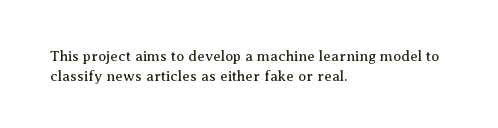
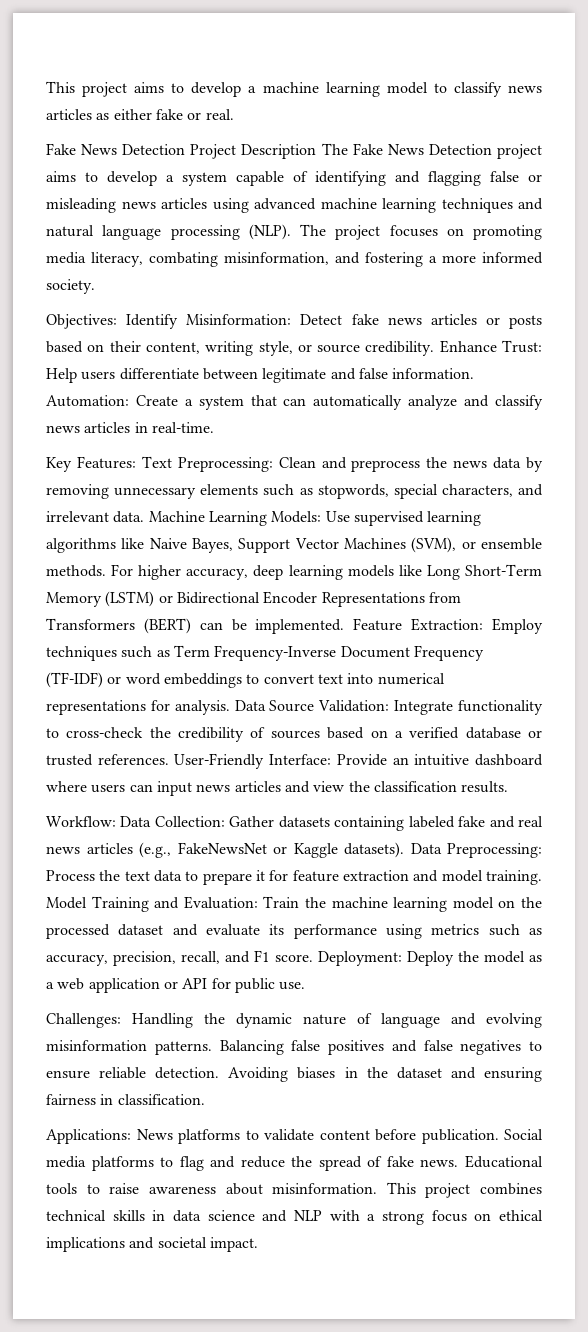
(347, 75) none -> [46,143,542,159] [46,171,542,186] [46,198,543,213] [46,224,542,240] [46,252,543,267] [46,279,95,294] [46,314,542,329] [46,340,543,356] [46,368,475,383] [46,395,544,410] [46,422,214,433] [46,456,543,472] [46,484,543,499] [46,511,482,526] [46,537,542,553] [46,564,542,580] [46,591,461,607] [46,618,543,634] [46,645,484,661] [46,672,445,688] [46,700,543,715] [46,727,543,742] [46,753,543,769] [46,781,509,796] [46,816,544,831] [46,842,542,858] [46,870,542,885] [46,896,543,912] [46,924,542,939] [46,950,543,966] [46,978,306,993] [46,1013,542,1028] [46,1040,542,1055] [46,1067,542,1082] [46,1094,205,1105] [46,1129,543,1144] [46,1155,544,1171] [46,1182,542,1198] [46,1210,543,1225] [46,1237,258,1252] // Fake News Detection Project Description The Fake News Detection project aims to develop a system capable of identifying and flagging false or misleading news articles using advanced machine learning techniques and natural language processing (NLP). The project focuses on promoting media literacy, combating misinformation, and fostering a more informed society. // Objectives: Identify Misinformation: Detect fake news articles or posts based on their content, writing style, or source credibility. Enhance Trust: Help users differentiate between legitimate and false information. Automation: Create a system that can automatically analyze and classify news articles in real-time. // Key Features: Text Preprocessing: Clean and preprocess the news data by removing unnecessary elements such as stopwords, special characters, and irrelevant data. Machine Learning Models: Use supervised learning algorithms like Naive Bayes, Support Vector Machines (SVM), or ensemble methods. For higher accuracy, deep learning models like Long Short-Term Memory (LSTM) or Bidirectional Encoder Representations from Transformers (BERT) can be implemented. Feature Extraction: Employ techniques such as Term Frequency-Inverse Document Frequency (TF-IDF) or word embeddings to convert text into numerical representations for analysis. Data Source Validation: Integrate functionality to cross-check the credibility of sources based on a verified database or trusted references. User-Friendly Interface: Provide an intuitive dashboard where users can input news articles and view the classification results. // Workflow: Data Collection: Gather datasets containing labeled fake and real news articles (e.g., FakeNewsNet or Kaggle datasets). Data Preprocessing: Process the text data to prepare it for feature extraction and model training. Model Training and Evaluation: Train the machine learning model on the processed dataset and evaluate its performance using metrics such as accuracy, precision, recall, and F1 score. Deployment: Deploy the model as a web application or API for public use. // Challenges: Handling the dynamic nature of language and evolving misinformation patterns. Balancing false positives and false negatives to ensure reliable detection. Avoiding biases in the dataset and ensuring fairness in classification. // Applications: News platforms to validate content before publication. Social media platforms to flag and reduce the spread of fake news. Educational tools to raise awareness about misinformation. This project combines technical skills in data science and NLP with a strong focus on ethical implications and societal impact.

